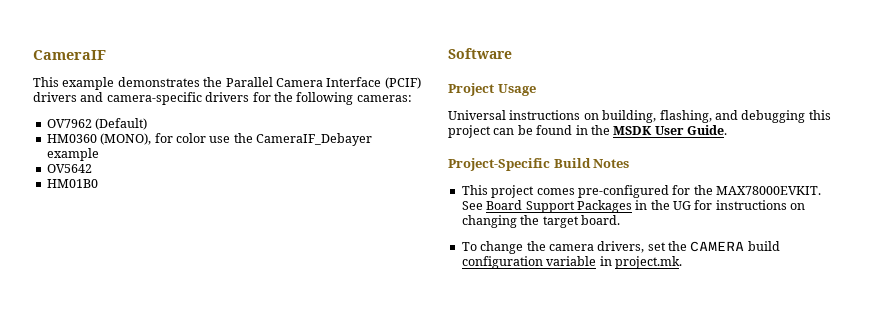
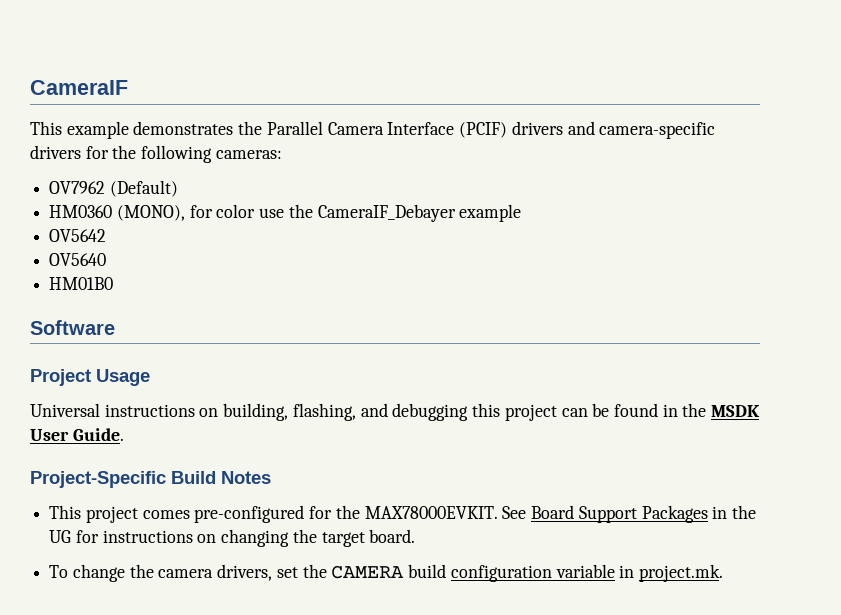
(92, 168) none -> [49,253,107,266] // OV5640

